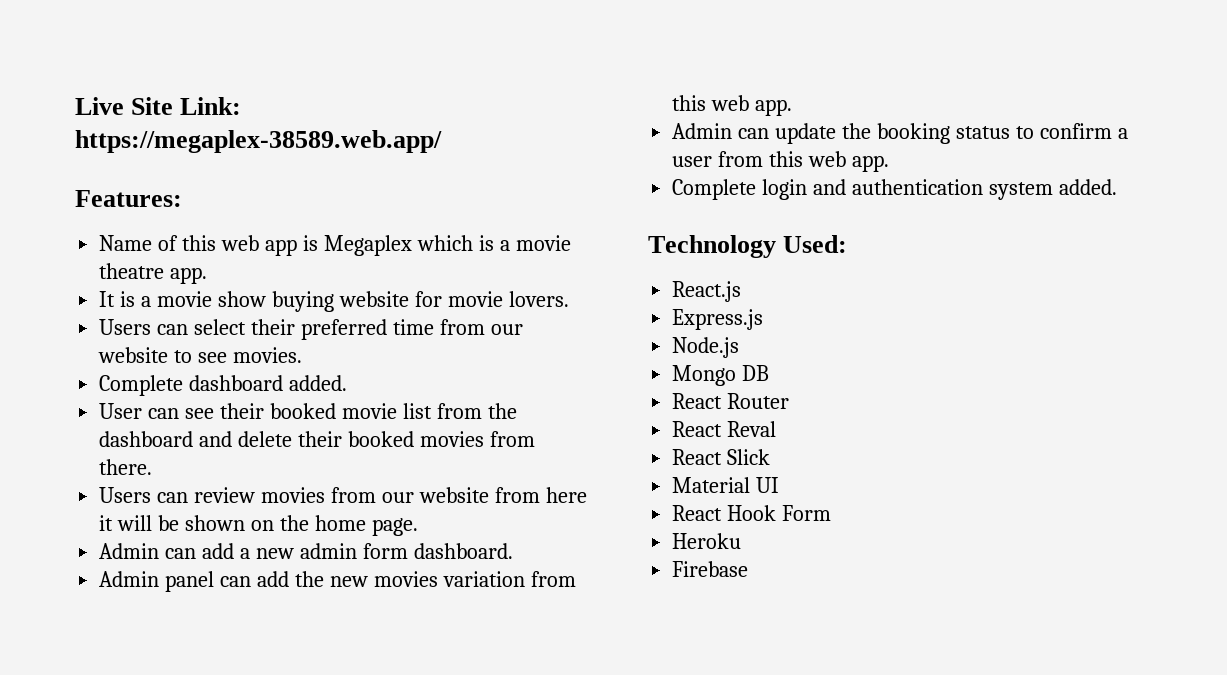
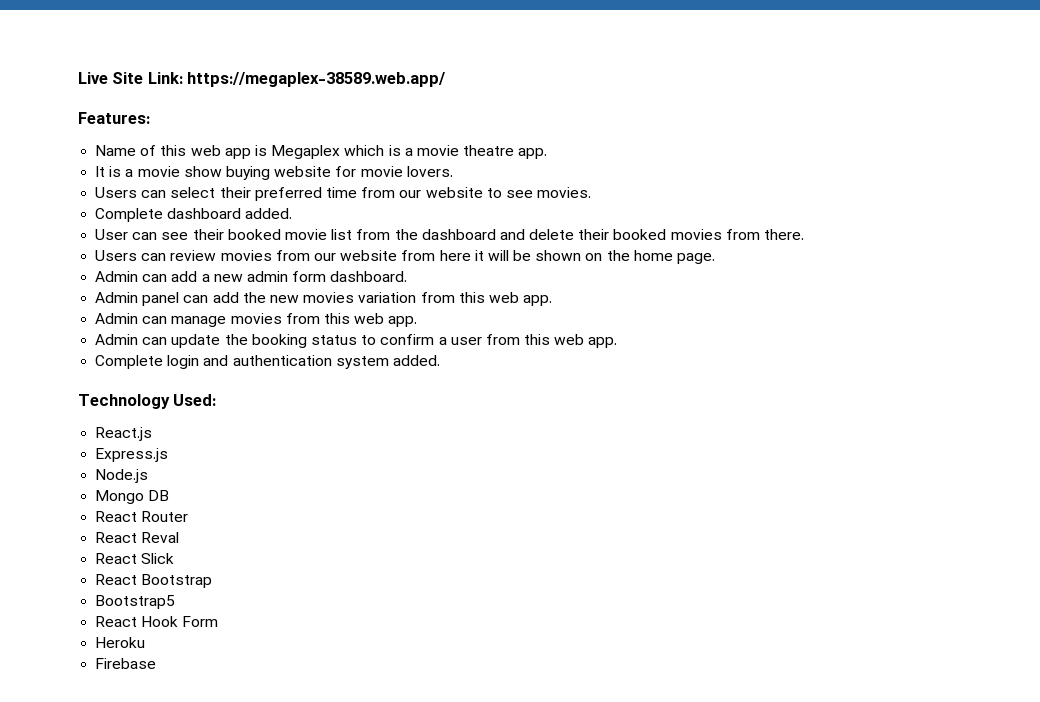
(793, 107) none -> [95,313,418,327] // Admin can manage movies from this web app.
[672,477,780,493] Material UI -> [95,574,213,588] [95,595,176,609] React Bootstrap // Bootstrap5

